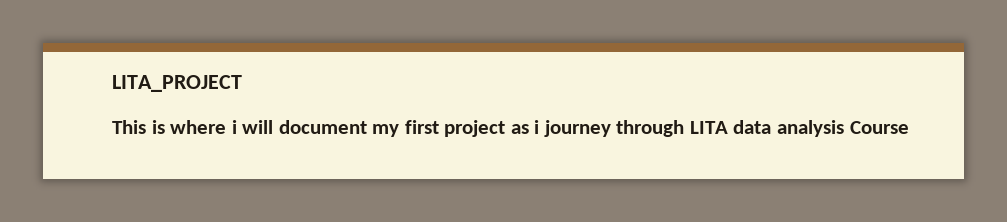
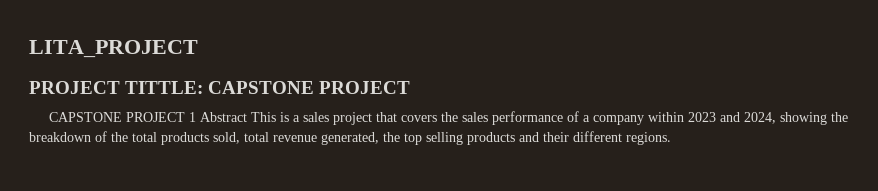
[112,120,909,137] This is where i will document my first project as i journey through LITA data analysis Course -> [29,81,411,94] [49,111,849,125] [29,131,671,145] PROJECT TITTLE: CAPSTONE PROJECT // CAPSTONE PROJECT 1 Abstract This is a sales project that covers the sales performance of a company within 2023 and 2024, showing the breakdown of the total products sold, total revenue generated, the top selling products and their different regions.

